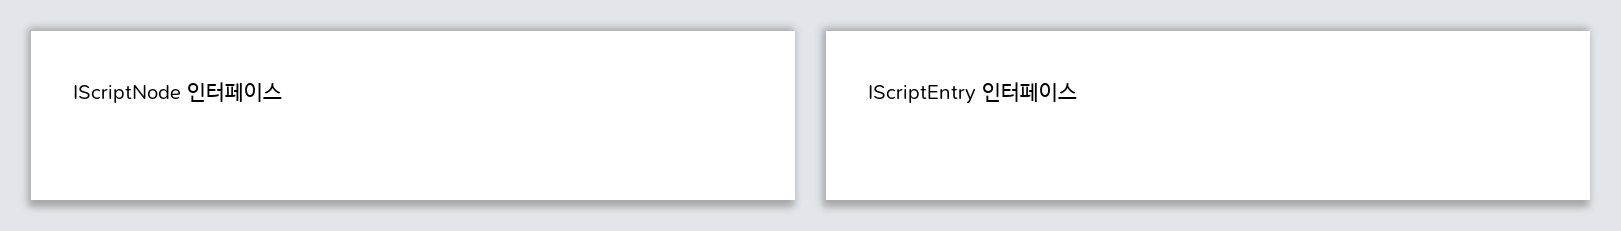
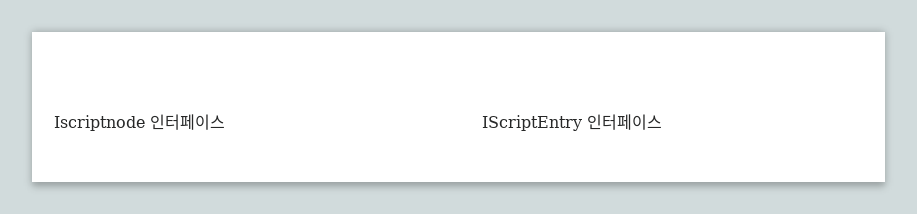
[73,85,181,103] IScriptNode -> [54,115,145,131] Iscriptnode

